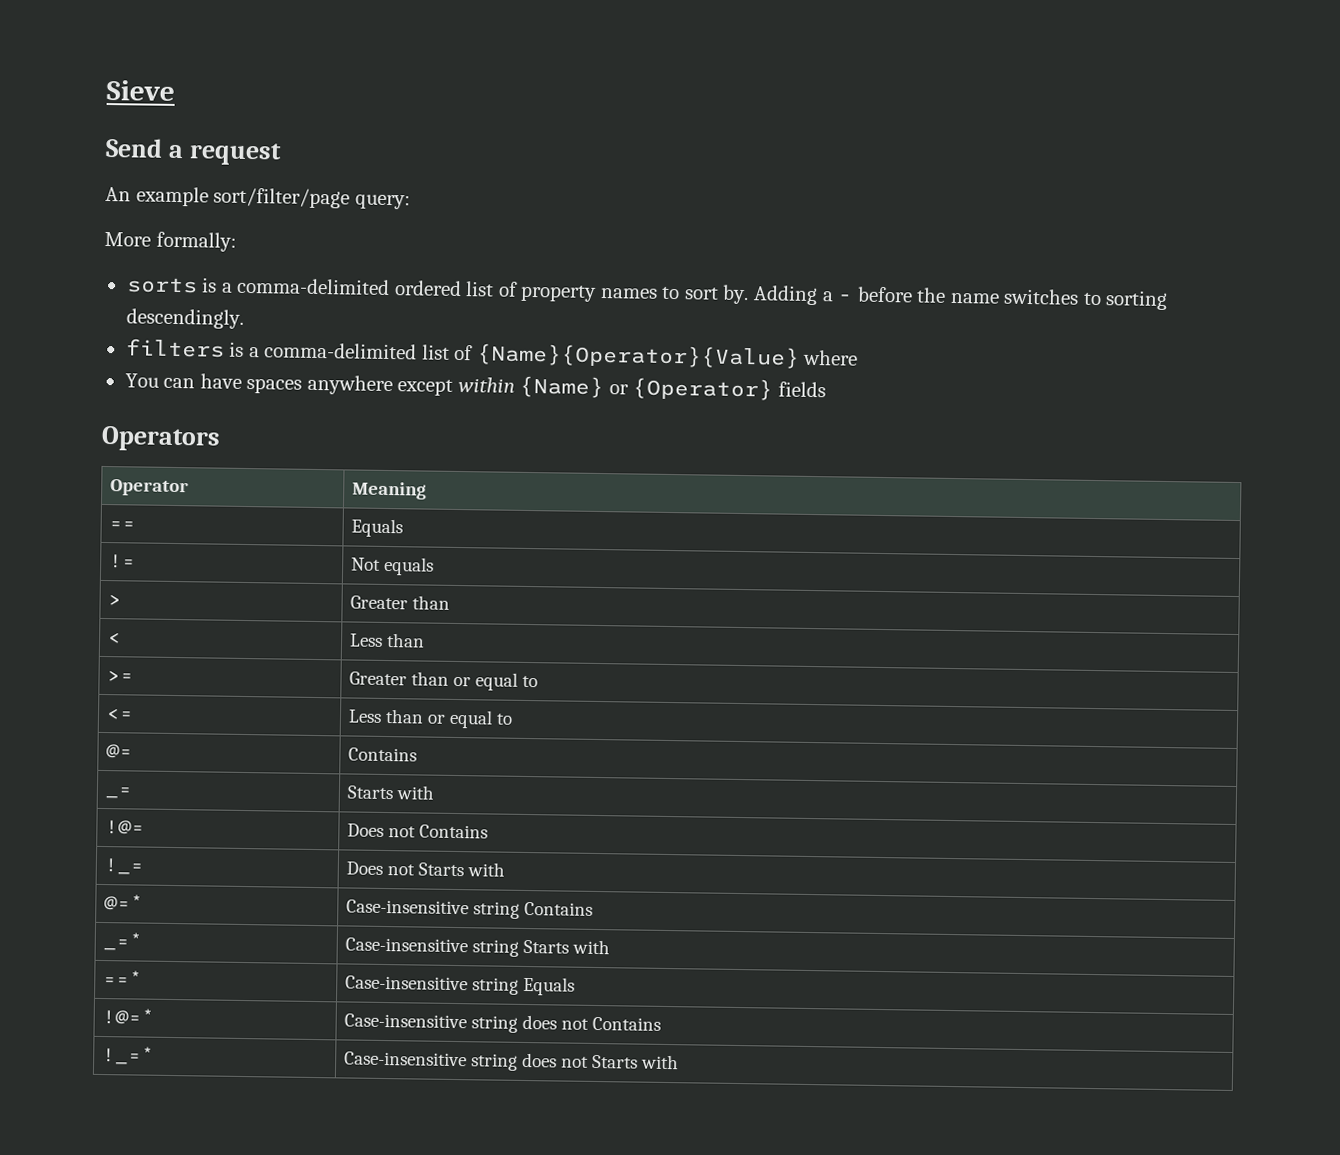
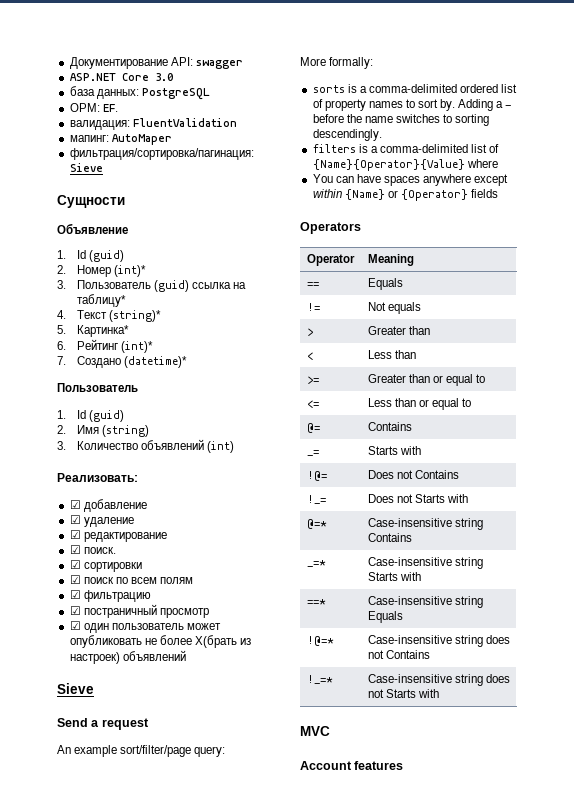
(106, 90) none -> [69,57,243,69] [69,73,173,81] [69,86,210,100] [69,103,118,112] [69,118,237,130] [69,134,172,145] [69,148,254,160] [69,163,103,172] [57,195,125,208] [57,223,128,234] [57,250,124,262] [57,265,146,277] [57,280,246,292] [76,294,126,307] [57,310,161,322] [57,325,129,337] [57,339,153,353] [57,356,187,368] [57,383,138,392] [57,410,124,422] [57,425,149,437] [57,439,234,453] [57,473,138,482] [69,499,147,512] [69,515,134,527] [69,530,167,542] [69,545,116,554] [69,560,142,572] [69,575,194,584] [69,590,151,602] [69,604,209,618] [69,621,221,633] [69,635,252,648] [69,650,186,664] Документирование API: swagger // ASP.NET Core 3.0 // база данных: PostgreSQL // ОРМ: EF. // валидация: FluentValidation // мапинг: AutoMaper // фильтрация/сортировка/пагинация: Sieve // Сущности // Объявление // 1. Id (guid) // 2. Номер (int)* // 3. Пользователь (guid) ссылка на таблицу* // 4. Текст (string)* // 5. Картинка* // 6. Рейтинг (int)* // 7. Создано (datetime)* // Пользователь // 1. Id (guid) // 2. Имя (string) // 3. Количество объявлений (int) // Реализовать: // ☑ добавление // ☑ удаление // ☑ редактирование // ☑ поиск. // ☑ сортировки // ☑ поиск по всем полям // ☑ фильтрацию // ☑ постраничный просмотр // ☑ один пользователь может опубликовать не более X(брать из настроек) объявлений //
(680, 1062) none -> [300,726,330,736] [300,761,404,770] // MVC // Account features

